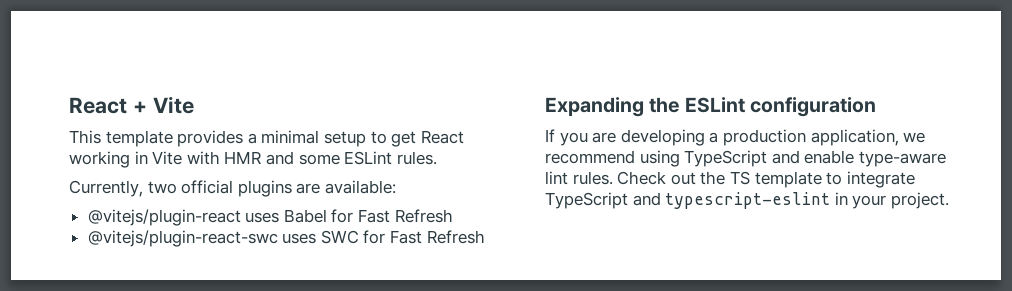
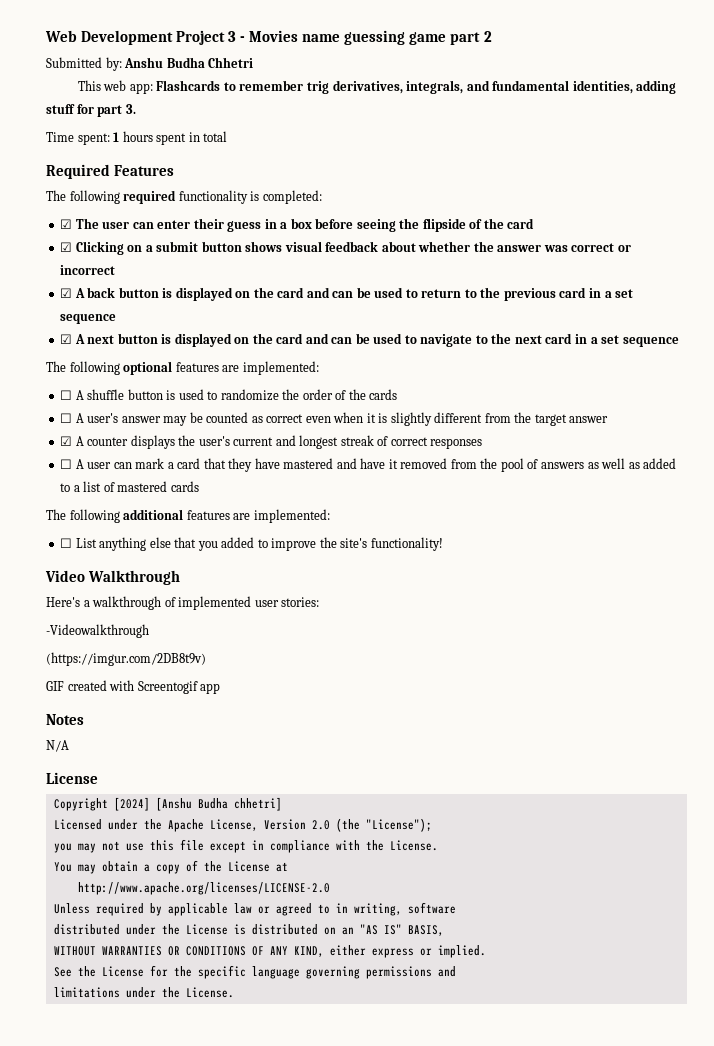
[69,96,194,114] [69,130,464,147] [69,151,437,168] [69,180,396,197] [87,209,453,226] [87,230,485,247] [545,97,877,117] [545,129,926,146] [545,150,946,167] [545,171,915,188] [545,192,949,209] React + Vite // This template provides a minimal setup to get React working in Vite with HMR and some ESLint rules. // Currently, two official plugins are available: // @vitejs/plugin-react uses Babel for Fast Refresh // @vitejs/plugin-react-swc uses SWC for Fast Refresh // Expanding the ESLint configuration // If you are developing a production application, we recommend using TypeScript and enable type-aware lint rules. Check out the TS template to integrate TypeScript and typescript-eslint in your project. -> [45,30,492,45] [46,57,254,71] [77,80,677,94] [46,104,136,117] [46,131,228,145] [46,164,174,179] [46,190,322,204] [60,218,535,232] [60,241,631,255] [60,265,116,275] [60,287,634,301] [60,313,117,324] [60,333,679,347] [46,361,319,375] [60,389,398,401] [60,412,609,426] [60,435,483,449] [60,458,677,472] [60,481,199,492] [46,509,330,523] [60,537,443,551] [45,570,180,585] [46,596,320,610] [46,624,149,638] [46,652,206,666] [46,680,221,694] [46,714,84,725] [46,740,69,752] [46,772,98,784] [53,797,282,811] [53,818,432,832] [53,839,438,853] [53,860,288,874] [77,882,330,895] [53,902,456,916] [53,924,444,936] [53,945,486,958] [53,965,456,979] [53,987,234,998] Web Development Project 3 - Movies name guessing game part 2 // Submitted by: Anshu Budha Chhetri // This web app: Flashcards to remember trig derivatives, integrals, and fundamental identities, adding stuff for part 3. // Time spent: 1 hours spent in total // Required Features // The following required functionality is completed: // ☑ The user can enter their guess in a box before seeing the flipside of the card // ☑ Clicking on a submit button shows visual feedback about whether the answer was correct or incorrect // ☑ A back button is displayed on the card and can be used to return to the previous card in a set sequence // ☑ A next button is displayed on the card and can be used to navigate to the next card in a set sequence // The following optional features are implemented: // ☐ A shuffle button is used to randomize the order of the cards // ☐ A user's answer may be counted as correct even when it is slightly different from the target answer // ☑ A counter displays the user's current and longest streak of correct responses // ☐ A user can mark a card that they have mastered and have it removed from the pool of answers as well as added to a list of mastered cards // The following additional features are implemented: // ☐ List anything else that you added to improve the site's functionality! // Video Walkthrough // Here's a walkthrough of implemented user stories: // -Videowalkthrough // (https://imgur.com/2DB8t9v) // GIF created with Screentogif app // Notes // N/A // License // Copyright [2024] [Anshu Budha chhetri] // Licensed under the Apache License, Version 2.0 (the "License"); // you may not use this file except in compliance with the License. // You may obtain a copy of the License at // http://www.apache.org/licenses/LICENSE-2.0 // Unless required by applicable law or agreed to in writing, software // distributed under the License is distributed on an "AS IS" BASIS, // WITHOUT WARRANTIES OR CONDITIONS OF ANY KIND, either express or implied. // See the License for the specific language governing permissions and // limitations under the License.

